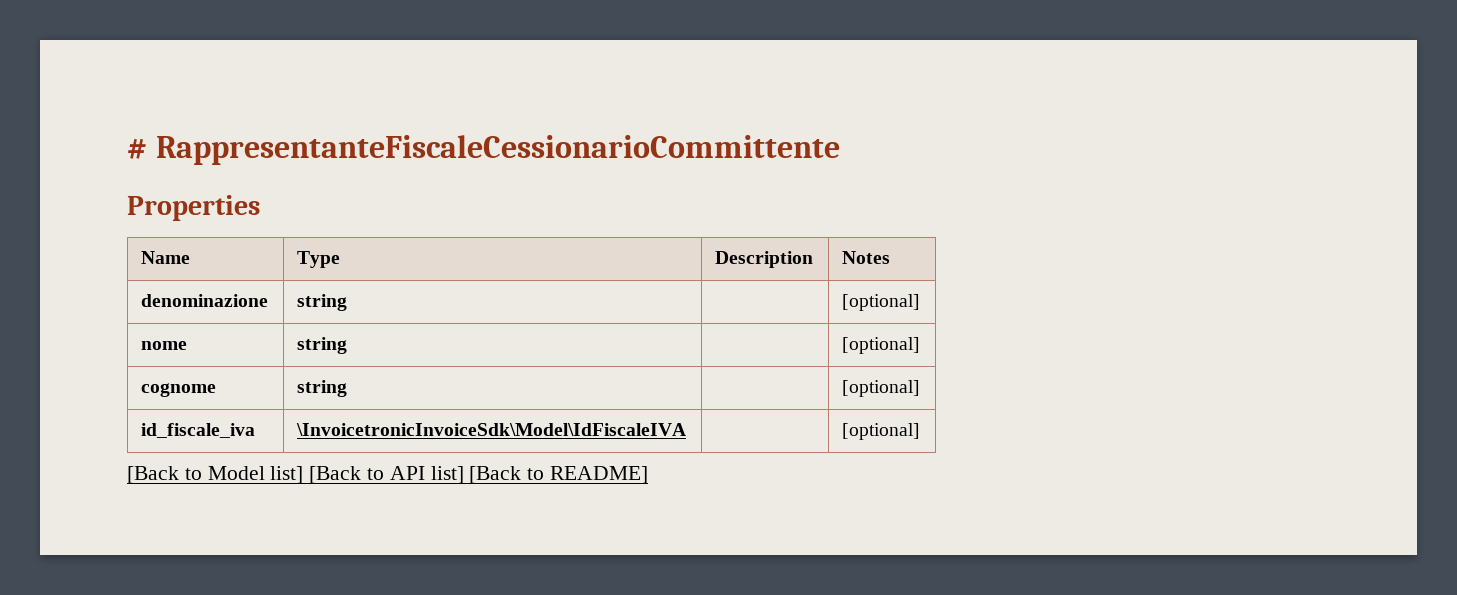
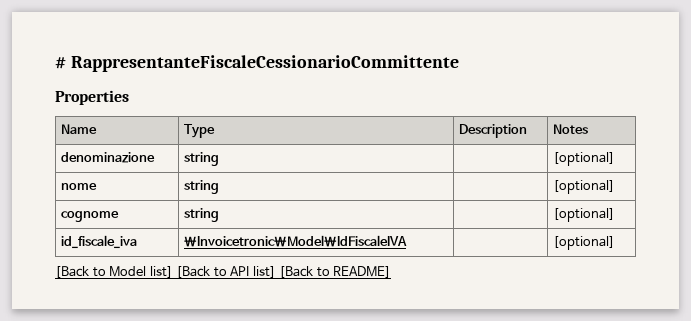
[296,423,687,436] \InvoicetronicInvoiceSdk\Model\IdFiscaleIVA -> [183,235,407,247] \Invoicetronic\Model\IdFiscaleIVA

